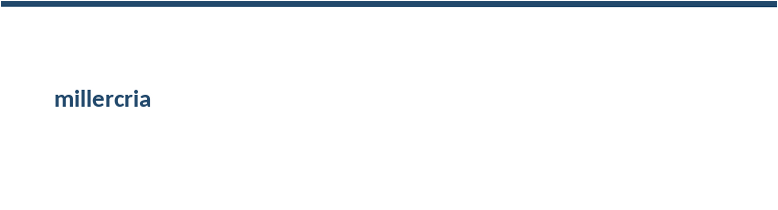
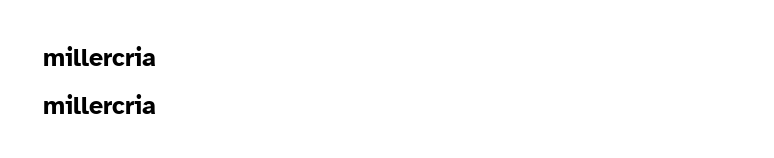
[53,89,152,107] millercria -> [43,46,156,66] [43,94,156,114] millercria // millercria

